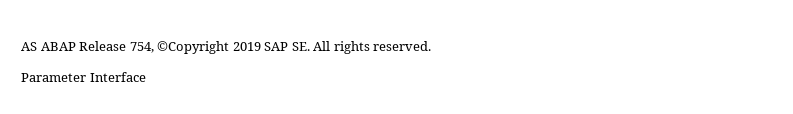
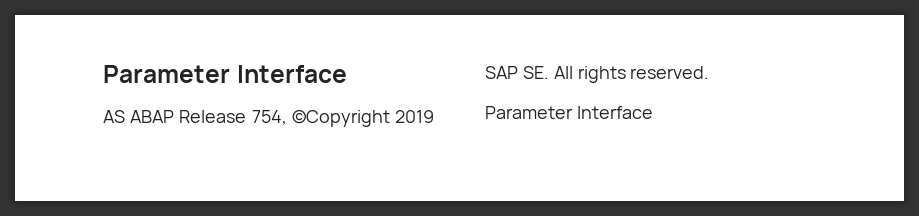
(21, 46) none -> [103,65,347,83] Parameter Interface //

